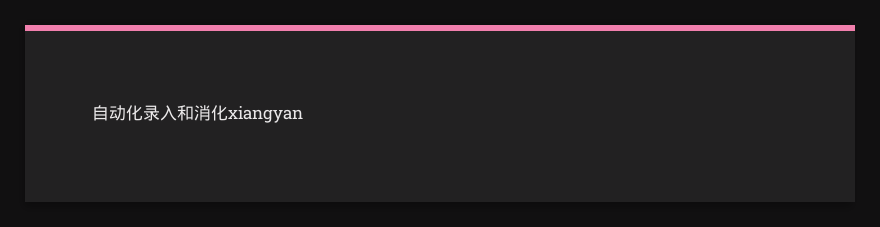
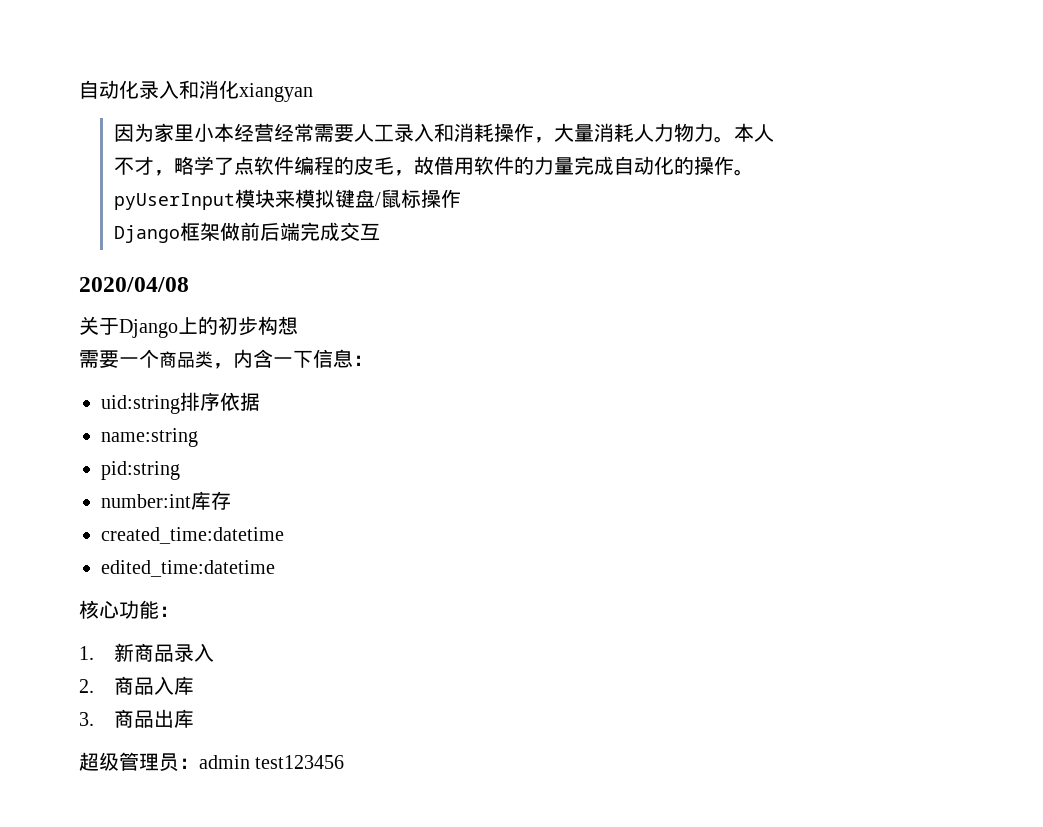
(303, 114) none -> [113,123,774,143] [113,156,754,176] [113,189,461,210] [113,222,380,243] [79,277,189,292] [79,316,298,338] [79,349,373,369] [101,392,260,414] [101,428,198,447] [101,461,180,480] [101,491,231,510] [101,527,284,544] [101,560,275,577] [79,600,179,619] [79,643,214,662] [79,676,194,695] [79,709,194,728] [79,752,345,772] // 因为家里小本经营经常需要人工录入和消耗操作，大量消耗人力物力。本人 // 不才，略学了点软件编程的皮毛，故借用软件的力量完成自动化的操作。 // pyUserInput模块来模拟键盘/鼠标操作 // Django框架做前后端完成交互 // 2020/04/08 // 关于Django上的初步构想 // 需要一个商品类，内含一下信息： // uid:string排序依据 // name:string // pid:string // number:int库存 // created_time:datetime // edited_time:datetime // 核心功能： // 1.新商品录入 // 2.商品入库 // 3.商品出库 // 超级管理员：admin test123456

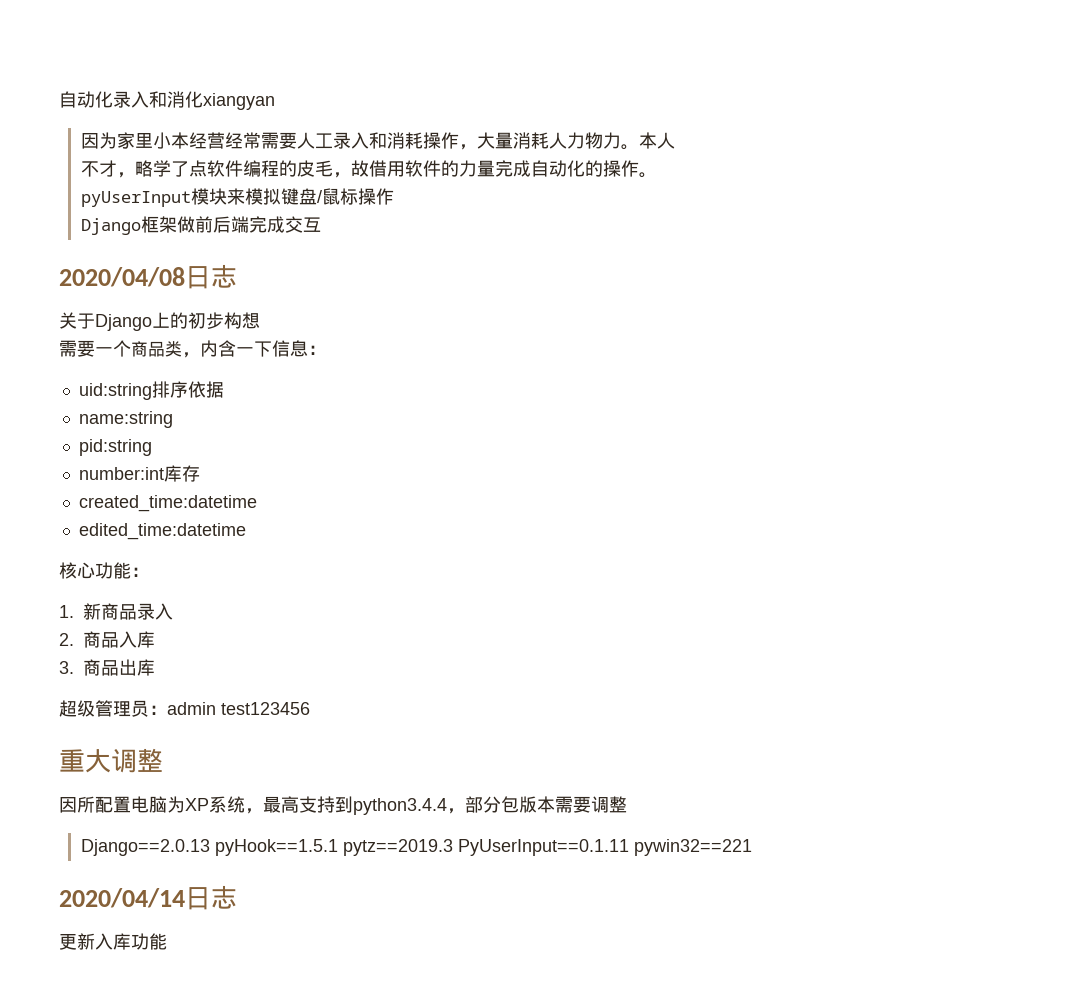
(189, 284) none -> [185,264,237,289] 日志
(345, 762) none -> [59,748,163,773] [59,796,627,815] [81,839,753,856] [59,885,237,910] [59,933,167,950] // 重大调整 // 因所配置电脑为XP系统，最高支持到python3.4.4，部分包版本需要调整 // Django==2.0.13 pyHook==1.5.1 pytz==2019.3 PyUserInput==0.1.11 pywin32==221 // 2020/04/14日志 // 更新入库功能

